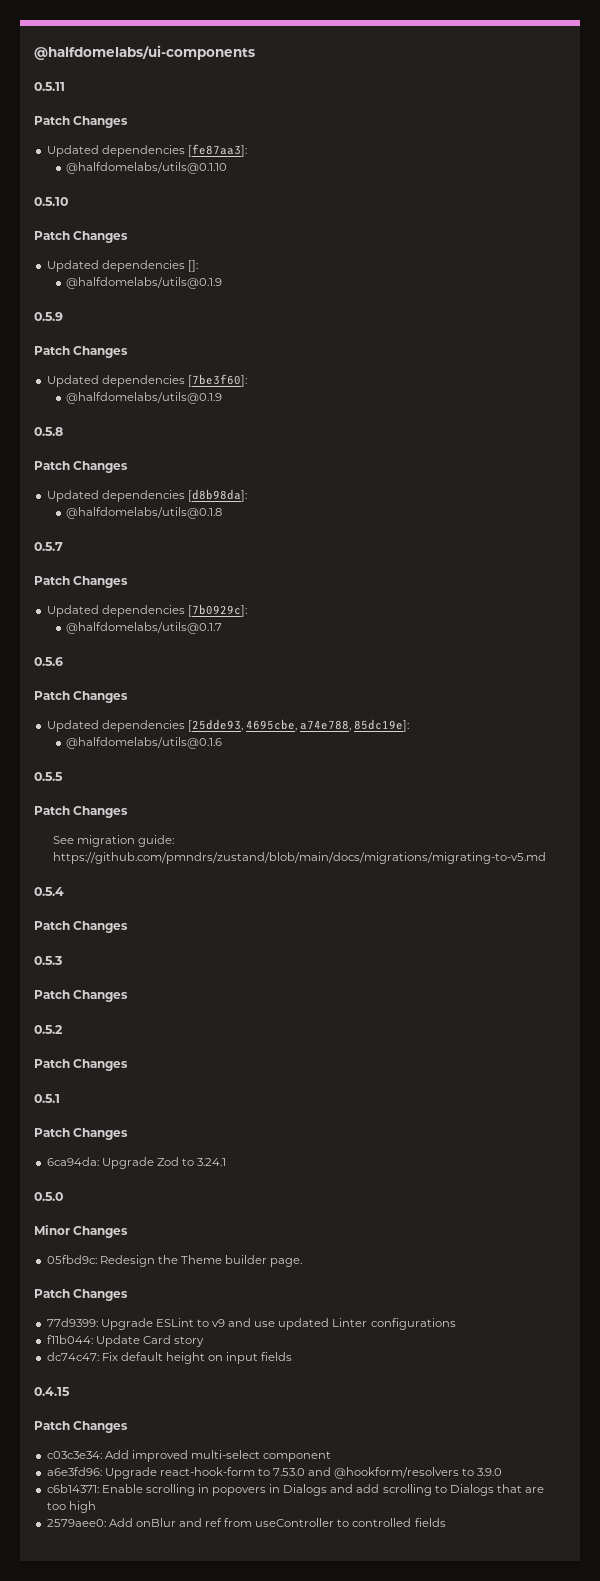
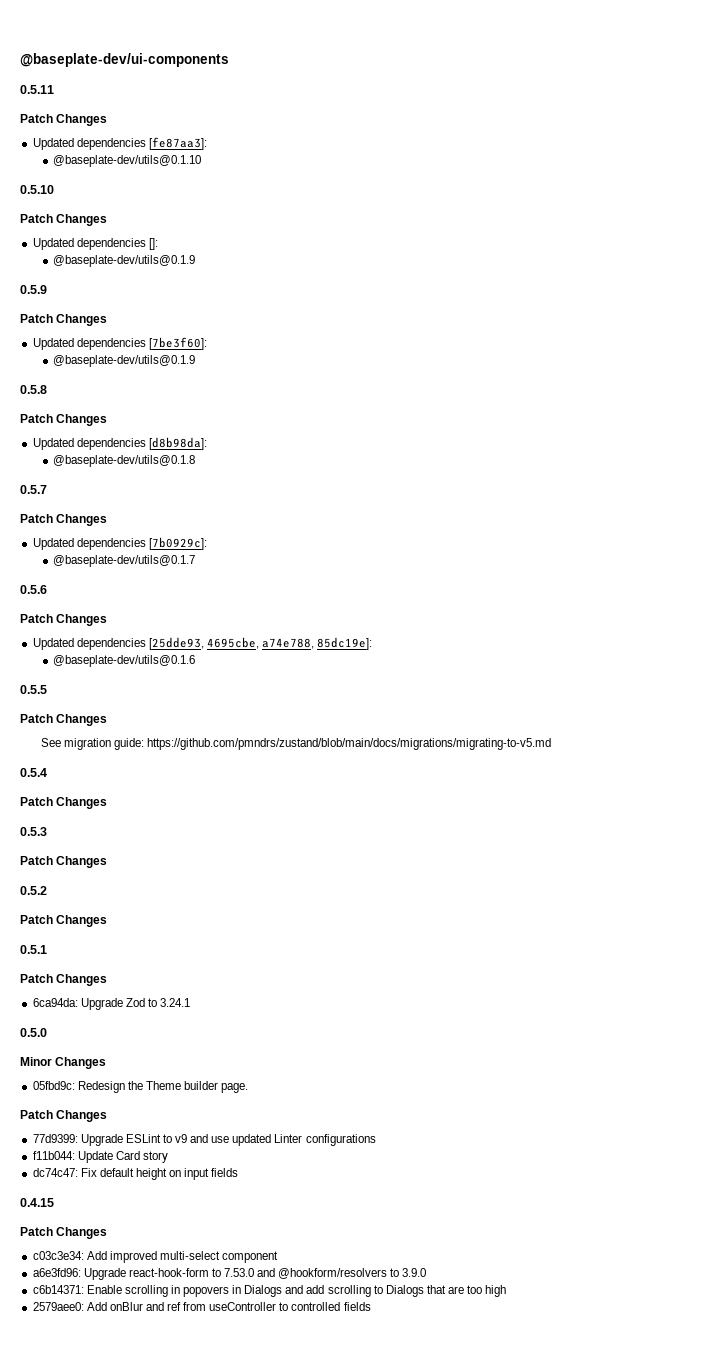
[34,45,255,60] @halfdomelabs/ui-components -> [20,53,229,67] @baseplate-dev/ui-components
[65,162,227,174] @halfdomelabs/utils@0.1.10 -> [53,155,202,167] @baseplate-dev/utils@0.1.10
[65,277,222,289] @halfdomelabs/utils@0.1.9 -> [53,255,196,267] @baseplate-dev/utils@0.1.9
[65,392,222,404] @halfdomelabs/utils@0.1.9 -> [53,355,196,367] @baseplate-dev/utils@0.1.9
[65,507,222,519] @halfdomelabs/utils@0.1.8 -> [53,455,196,467] @baseplate-dev/utils@0.1.8
[65,622,222,634] @halfdomelabs/utils@0.1.7 -> [53,555,196,567] @baseplate-dev/utils@0.1.7
[65,737,222,749] @halfdomelabs/utils@0.1.6 -> [53,655,196,667] @baseplate-dev/utils@0.1.6

